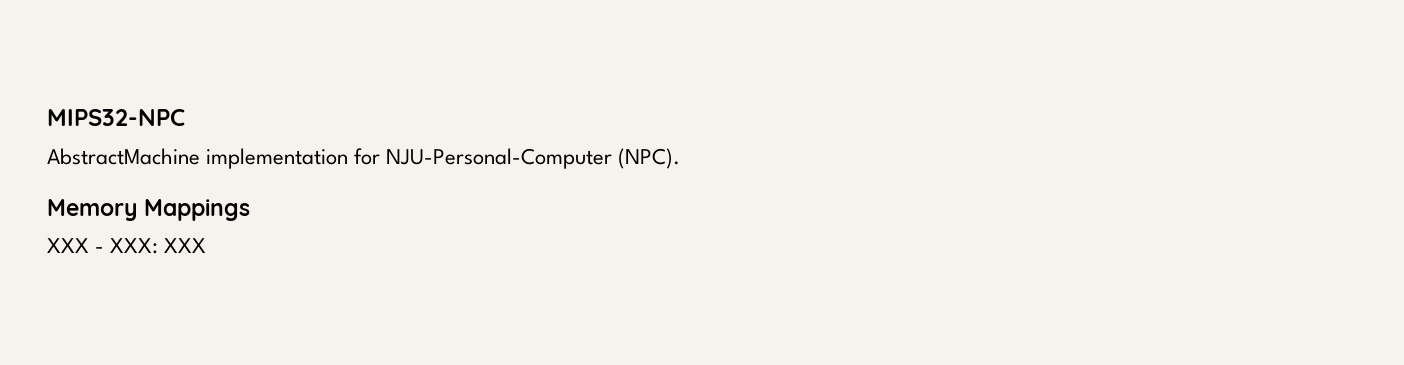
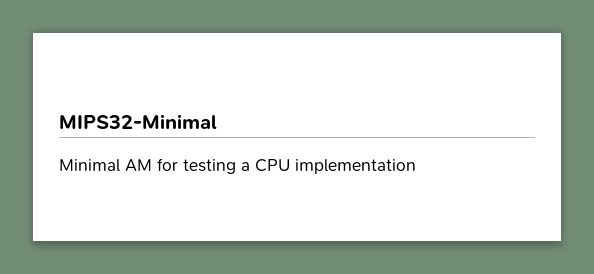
[47,109,185,126] [47,148,681,169] [47,199,251,221] [47,238,207,254] MIPS32-NPC // AbstractMachine implementation for NJU-Personal-Computer (NPC). // Memory Mappings // XXX - XXX: XXX -> [59,114,217,129] [59,158,416,174] MIPS32-Minimal // Minimal AM for testing a CPU implementation

